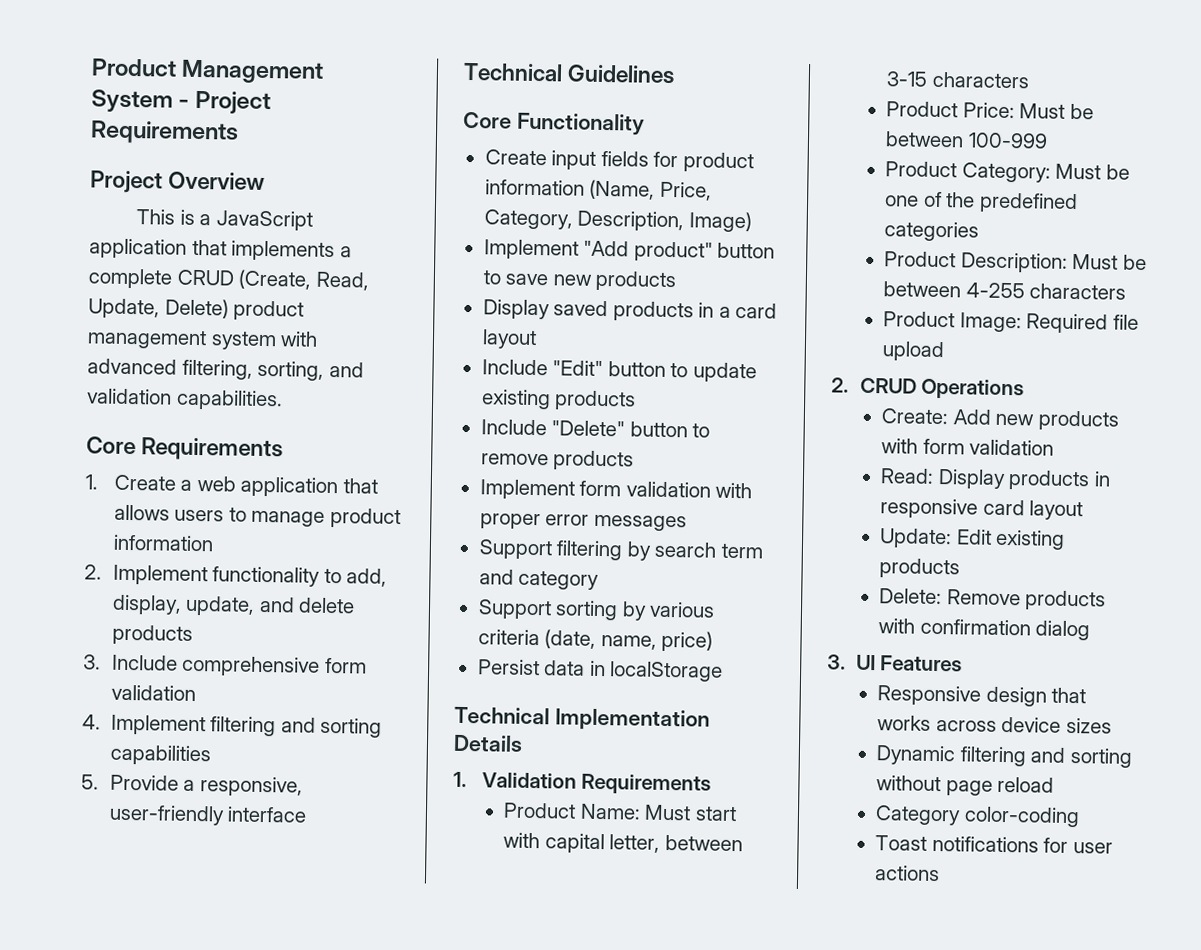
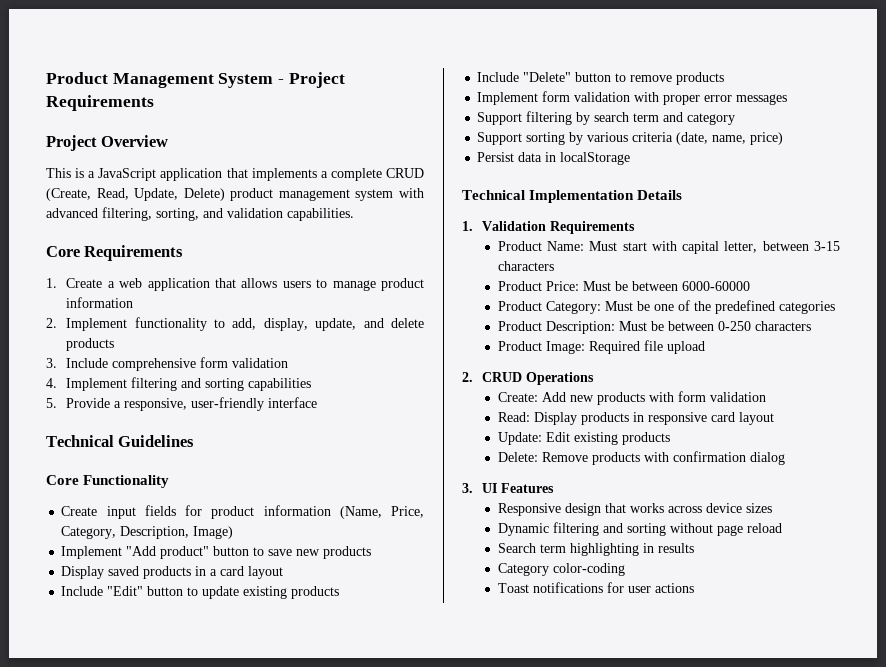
[967,132,1048,149] 100-999 -> [681,281,750,291] 6000-60000
[965,282,1025,299] 4-255 -> [717,321,751,331] 0-250
(1055, 784) none -> [497,543,694,556] // Search term highlighting in results

